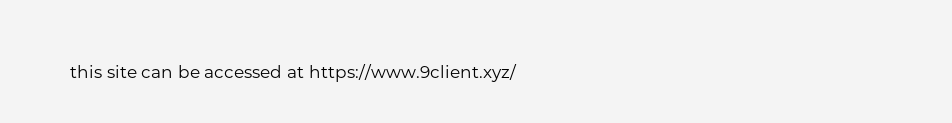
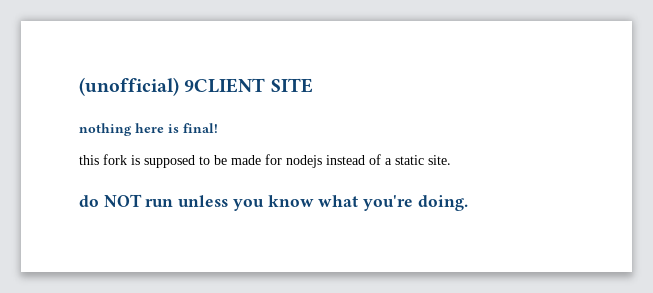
[70,64,517,82] this site can be accessed at https://www.9client.xyz/ -> [79,77,313,96] [79,123,218,136] [79,154,451,168] [79,194,468,211] (unofficial) 9CLIENT SITE // nothing here is final! // this fork is supposed to be made for nodejs instead of a static site. // do NOT run unless you know what you're doing.

